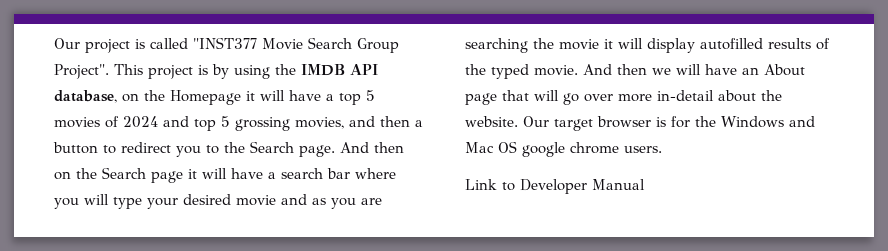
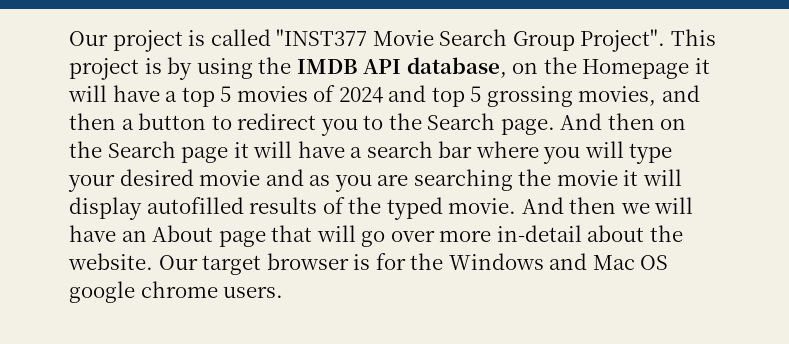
[465,179,645,194] // Link to Developer Manual -> (284, 292) none

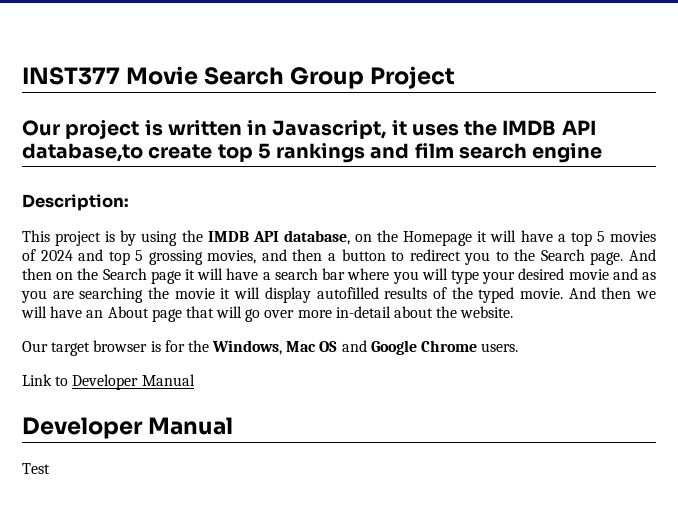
[69,29,666,52] Our project is called "INST377 Movie Search Group Project". -> [22,66,456,89] [22,119,596,139] [22,143,603,163] [22,194,129,211] INST377 Movie Search Group Project // Our project is written in Javascript, it uses the IMDB API database,to create top 5 rankings and film search engine // Description: //
(153, 261) none -> (514, 312) //
[448,253,669,270] [69,281,284,303] Windows and Mac OS google chrome users. -> [212,340,519,355] [22,374,195,390] [22,417,234,439] [22,463,50,474] Windows, Mac OS and Google Chrome users. // Link to Developer Manual // Developer Manual // Test

